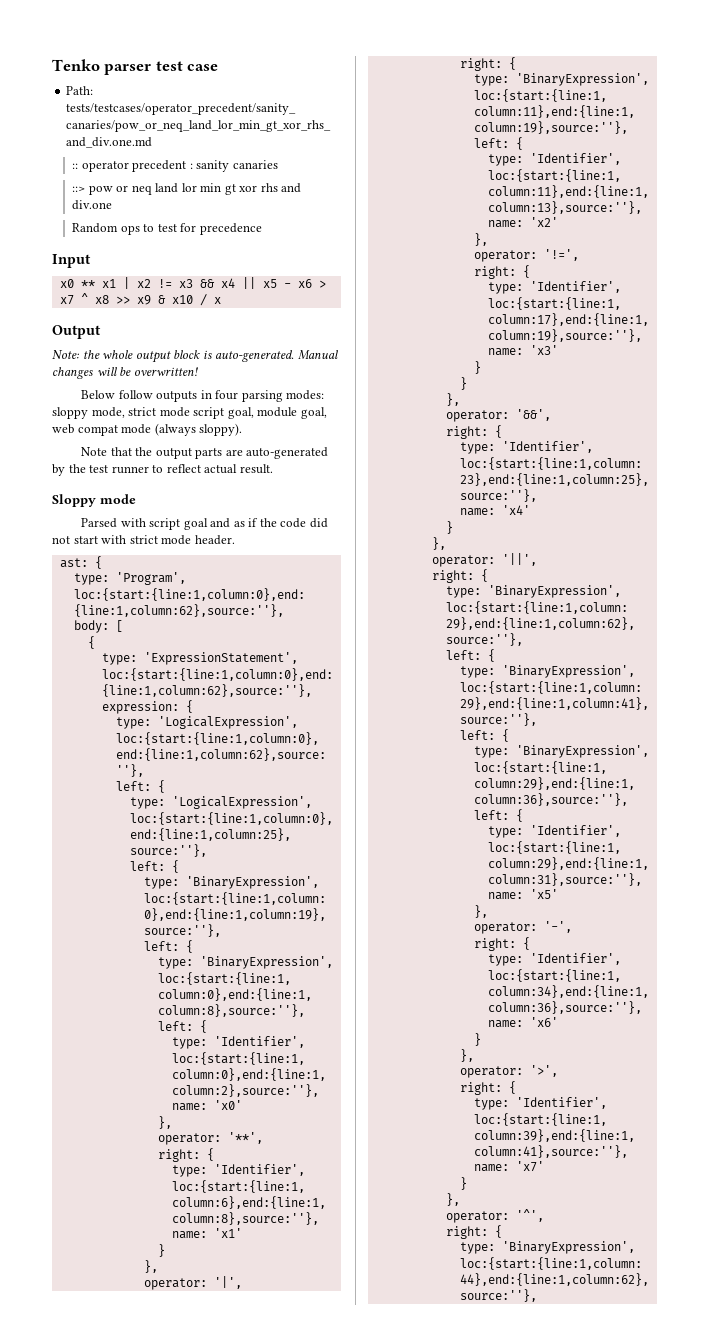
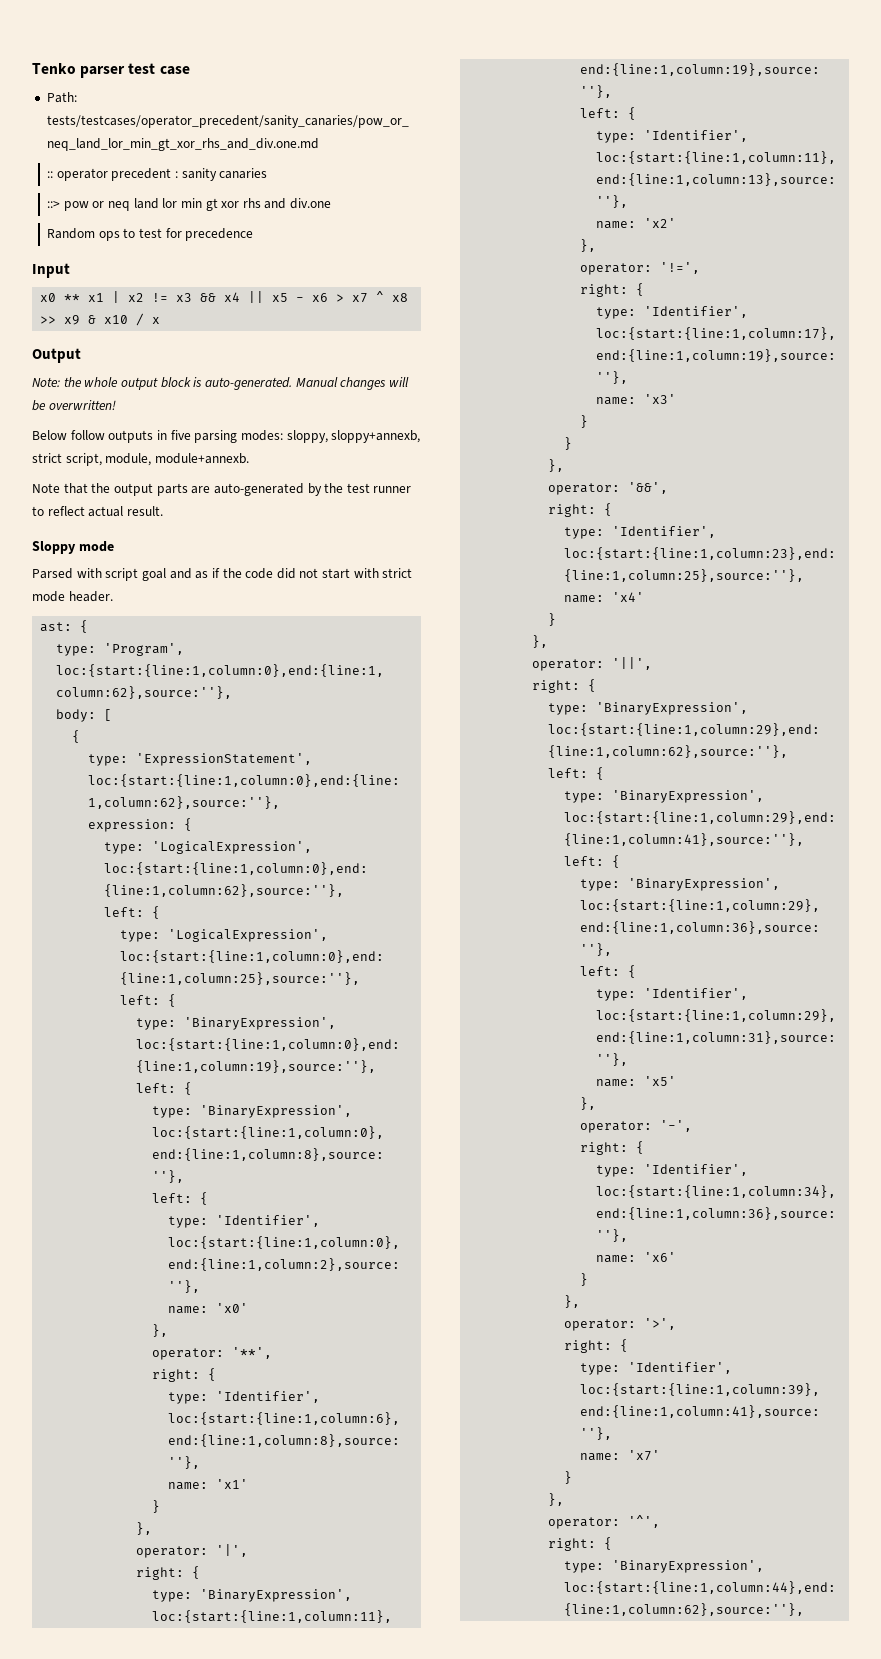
[215,390,239,400] four -> [170,430,191,440] five
[52,407,327,419] [52,423,243,436] sloppy mode, strict mode script goal, module goal, web compat mode (always sloppy). -> [286,430,421,443] [32,453,249,466] sloppy, sloppy+annexb, strict script, module, module+annexb.

